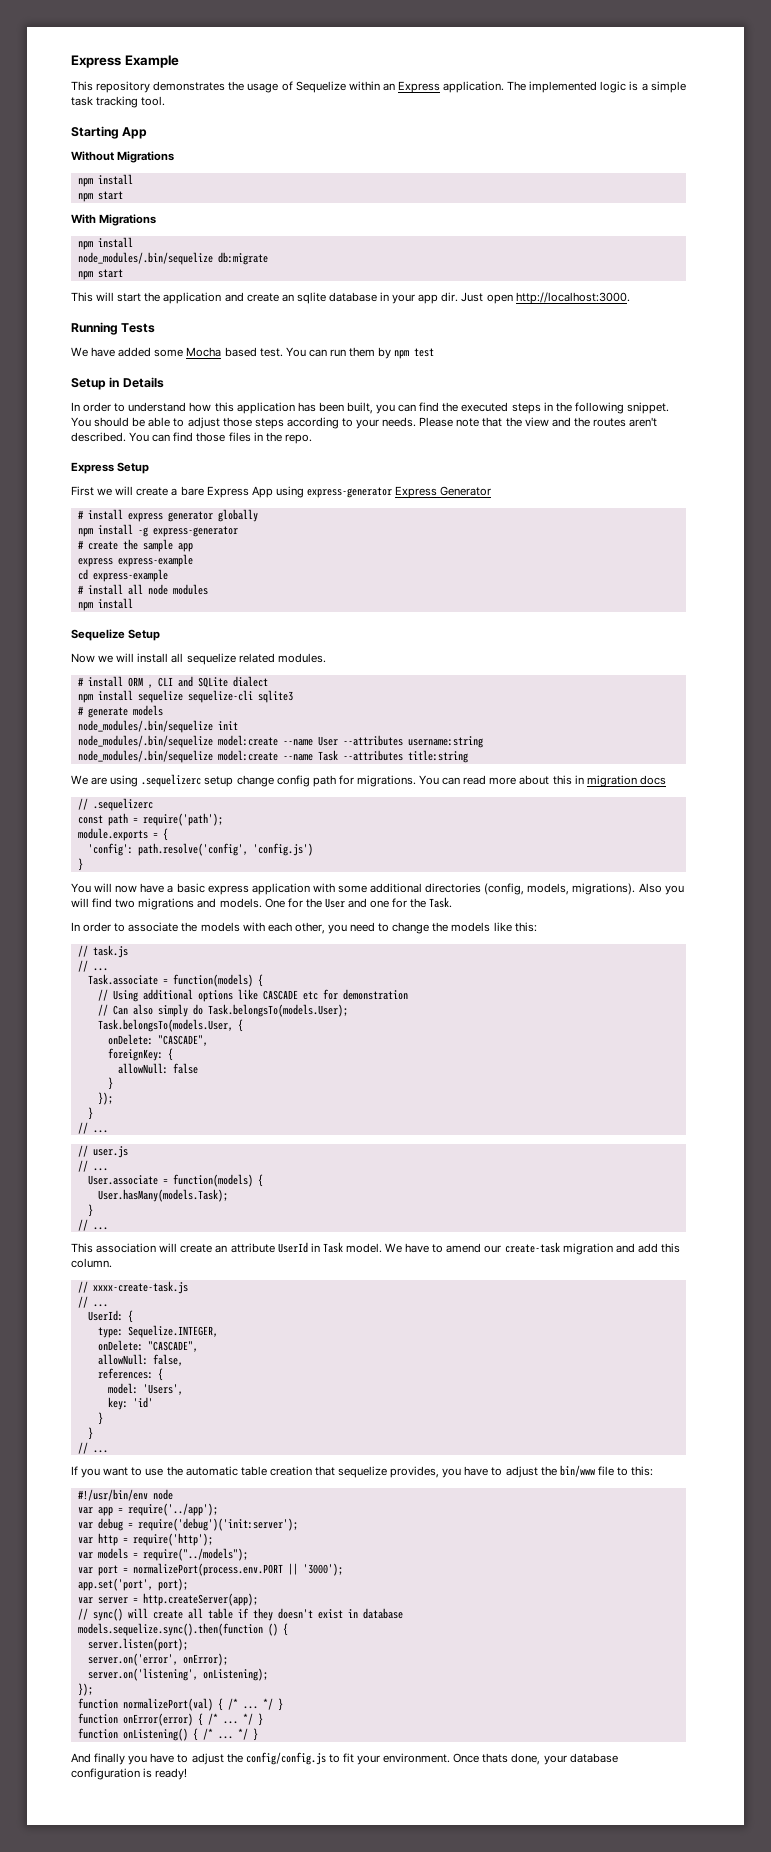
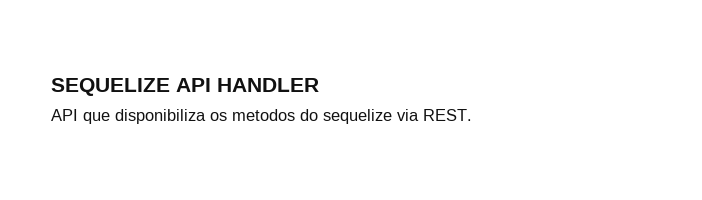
[71,55,179,68] [71,81,686,93] [71,96,166,108] [71,126,148,139] [71,151,175,163] [77,174,133,187] [77,191,123,202] [71,214,157,226] [77,237,133,250] [77,252,268,265] [77,269,123,280] [71,292,630,304] [71,322,156,335] [71,347,435,359] [71,377,164,390] [71,402,669,414] [71,417,658,429] [71,432,312,444] [71,462,150,474] [71,486,492,498] [77,509,258,522] [77,524,238,537] [77,539,193,552] [77,554,193,567] [77,569,168,582] [77,584,208,595] [77,598,133,611] [71,629,161,641] [71,653,326,665] [77,676,268,688] [77,690,293,703] [77,705,163,718] [77,720,238,733] [77,735,483,748] [77,750,468,763] [71,774,666,787] [77,798,153,811] [77,813,223,826] [77,828,168,841] [87,843,313,856] [77,858,83,871] [71,883,684,895] [71,897,453,910] [71,922,537,934] [77,945,128,958] [77,960,108,972] [87,974,263,987] [97,989,408,1002] [97,1004,348,1017] [97,1019,243,1032] [107,1034,208,1046] [107,1048,173,1061] [117,1063,198,1074] [107,1077,113,1090] [97,1092,113,1105] [87,1107,93,1120] [77,1122,108,1134] [77,1145,128,1158] [77,1160,108,1172] [87,1174,263,1187] [97,1189,228,1202] [87,1204,93,1217] [77,1219,108,1231] [71,1242,680,1255] [71,1258,112,1268] [77,1281,188,1294] [77,1296,108,1308] [87,1310,133,1323] [97,1325,218,1338] [97,1340,198,1352] [97,1354,183,1366] [97,1368,163,1381] [107,1383,183,1395] [107,1397,153,1410] [97,1412,103,1425] [87,1427,93,1440] [77,1442,108,1454] [71,1465,654,1478] [77,1489,173,1501] [77,1503,218,1516] [77,1518,298,1531] [77,1533,213,1546] [77,1548,248,1561] [77,1563,343,1576] [77,1578,188,1591] [77,1593,258,1606] [77,1608,403,1621] [77,1623,288,1636] [87,1638,188,1651] [87,1653,228,1666] [87,1668,268,1681] [77,1683,93,1696] [77,1698,283,1711] [77,1713,263,1726] [77,1728,258,1741] [71,1752,618,1765] [71,1768,188,1780] Express Example // This repository demonstrates the usage of Sequelize within an Express application. The implemented logic is a simple task tracking tool. // Starting App // Without Migrations // npm install // npm start // With Migrations // npm install // node_modules/.bin/sequelize db:migrate // npm start // This will start the application and create an sqlite database in your app dir. Just open http://localhost:3000. // Running Tests // We have added some Mocha based test. You can run them by npm test // Setup in Details // In order to understand how this application has been built, you can find the executed steps in the following snippet. You should be able to adjust those steps according to your needs. Please note that the view and the routes aren't described. You can find those files in the repo. // Express Setup // First we will create a bare Express App using express-generator Express Generator // # install express generator globally // npm install -g express-generator // # create the sample app // express express-example // cd express-example // # install all node modules // npm install // Sequelize Setup // Now we will install all sequelize related modules. // # install ORM , CLI and SQLite dialect // npm install sequelize sequelize-cli sqlite3 // # generate models // node_modules/.bin/sequelize init // node_modules/.bin/sequelize model:create --name User --attributes username:string // node_modules/.bin/sequelize model:create --name Task --attributes title:string // We are using .sequelizerc setup change config path for migrations. You can read more about this in migration docs // // .sequelizerc // const path = require('path'); // module.exports = { // 'config': path.resolve('config', 'config.js') // } // You will now have a basic express application with some additional directories (config, models, migrations). Also you will find two migrations and models. One for the User and one for the Task. // In order to associate the models with each other, you need to change the models like this: // // task.js // // ... // Task.associate = function(models) { // // Using additional options like CASCADE etc for demonstration // // Can also simply do Task.belongsTo(models.User); // Task.belongsTo(models.User, { // onDelete: "CASCADE", // foreignKey: { // allowNull: false // } // }); // } // // ... // // user.js // // ... // User.associate = function(models) { // User.hasMany(models.Task); // } // // ... // This association will create an attribute UserId in Task model. We have to amend our create-task migration and add this column. // // xxxx-create-task.js // // ... // UserId: { // type: Sequelize.INTEGER, // onDelete: "CASCADE", // allowNull: false, // references: { // model: 'Users', // key: 'id' // } // } // // ... // If you want to use the automatic table creation that sequelize provides, you have to adjust the bin/www file to this: // #!/usr/bin/env node // var app = require('../app'); // var debug = require('debug')('init:server'); // var http = require('http'); // var models = require("../models"); // var port = normalizePort(process.env.PORT || '3000'); // app.set('port', port); // var server = http.createServer(app); // // sync() will create all table if they doesn't exist in database // models.sequelize.sync().then(function () { // server.listen(port); // server.on('error', onError); // server.on('listening', onListening); // }); // function normalizePort(val) { /* ... */ } // function onError(error) { /* ... */ } // function onListening() { /* ... */ } // And finally you have to adjust the config/config.js to fit your environment. Once thats done, your database configuration is ready! -> [51,78,319,96] [51,109,472,124] SEQUELIZE API HANDLER // API que disponibiliza os metodos do sequelize via REST.

